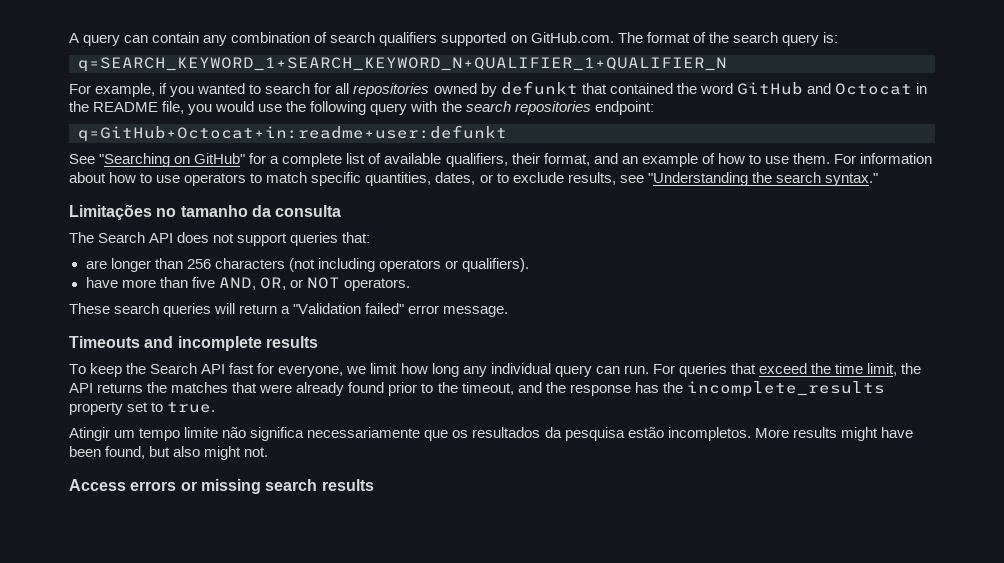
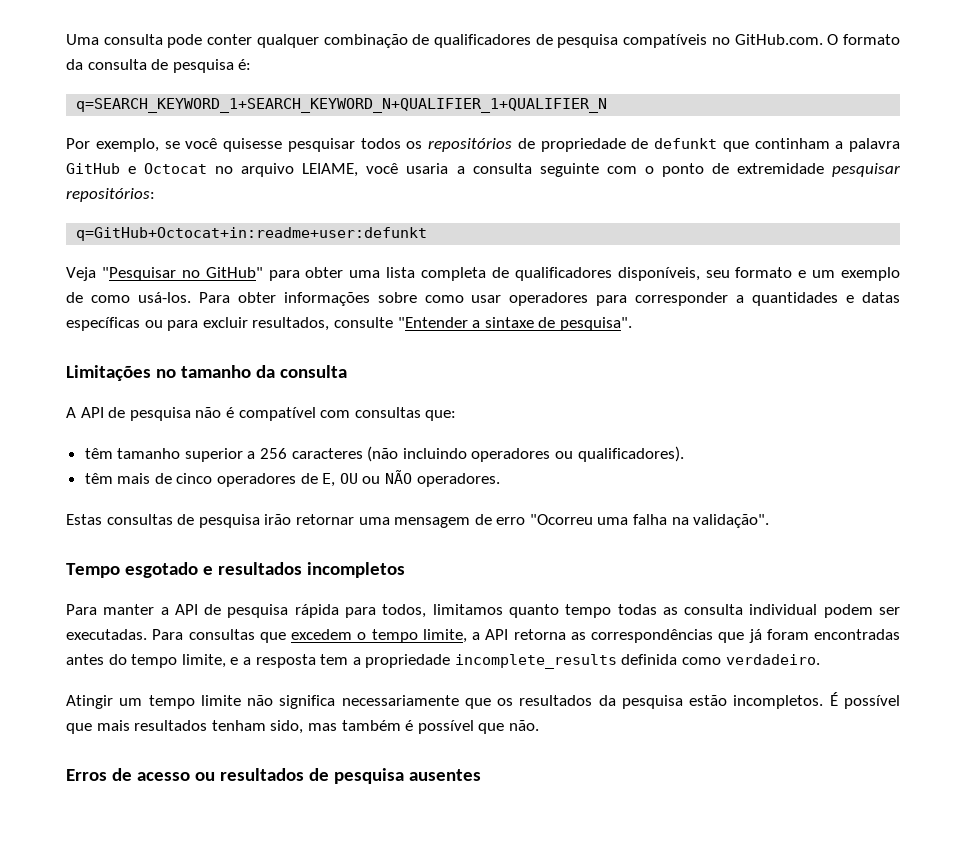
[69,32,838,46] [78,57,727,72] [69,81,927,97] [69,101,654,115] [78,125,507,142] [69,153,933,167] [69,172,878,186] A query can contain any combination of search qualifiers supported on GitHub.com. The format of the search query is: // q=SEARCH_KEYWORD_1+SEARCH_KEYWORD_N+QUALIFIER_1+QUALIFIER_N // For example, if you wanted to search for all repositories owned by defunkt that contained the word GitHub and Octocat in the README file, you would use the following query with the search repositories endpoint: // q=GitHub+Octocat+in:readme+user:defunkt // See "Searching on GitHub" for a complete list of available qualifiers, their format, and an example of how to use them. For information about how to use operators to match specific quantities, dates, or to exclude results, see "Understanding the search syntax." -> [66,34,900,48] [66,59,252,73] [76,98,608,113] [66,138,900,152] [66,163,900,177] [66,188,155,202] [76,227,428,241] [66,267,900,281] [66,292,900,306] [66,317,632,331] Uma consulta pode conter qualquer combinação de qualificadores de pesquisa compatíveis no GitHub.com. O formato da consulta de pesquisa é: // q=SEARCH_KEYWORD_1+SEARCH_KEYWORD_N+QUALIFIER_1+QUALIFIER_N // Por exemplo, se você quisesse pesquisar todos os repositórios de propriedade de defunkt que continham a palavra GitHub e Octocat no arquivo LEIAME, você usaria a consulta seguinte com o ponto de extremidade pesquisar repositórios: // q=GitHub+Octocat+in:readme+user:defunkt // Veja "Pesquisar no GitHub" para obter uma lista completa de qualificadores disponíveis, seu formato e um exemplo de como usá-los. Para obter informações sobre como usar operadores para corresponder a quantidades e datas específicas ou para excluir resultados, consulte "Entender a sintaxe de pesquisa".
[69,232,371,246] [85,258,529,272] [85,277,410,291] [69,303,509,317] [69,336,318,351] [69,363,922,377] [69,381,885,397] [69,402,216,415] The Search API does not support queries that: // are longer than 256 characters (not including operators or qualifiers). // have more than five AND, OR, or NOT operators. // These search queries will return a "Validation failed" error message. // Timeouts and incomplete results // To keep the Search API fast for everyone, we limit how long any individual query can run. For queries that exceed the time limit, the API returns the matches that were already found prior to the timeout, and the response has the incomplete_results property set to true. -> [66,407,457,421] [84,446,684,462] [84,470,500,487] [66,514,770,528] [66,562,405,578] [66,604,900,618] [66,629,900,643] [66,654,820,669] A API de pesquisa não é compatível com consultas que: // têm tamanho superior a 256 caracteres (não incluindo operadores ou qualificadores). // têm mais de cinco operadores de E, OU ou NÃO operadores. // Estas consultas de pesquisa irão retornar uma mensagem de erro "Ocorreu uma falha na validação". // Tempo esgotado e resultados incompletos // Para manter a API de pesquisa rápida para todos, limitamos quanto tempo todas as consulta individual podem ser executadas. Para consultas que excedem o tempo limite, a API retorna as correspondências que já foram encontradas antes do tempo limite, e a resposta tem a propriedade incomplete_results definida como verdadeiro.
[754,427,913,441] [69,446,269,460] [69,479,374,494] More results might have been found, but also might not. // Access errors or missing search results -> [829,692,900,709] [66,720,539,734] [66,768,481,784] É possível que mais resultados tenham sido, mas também é possível que não. // Erros de acesso ou resultados de pesquisa ausentes

